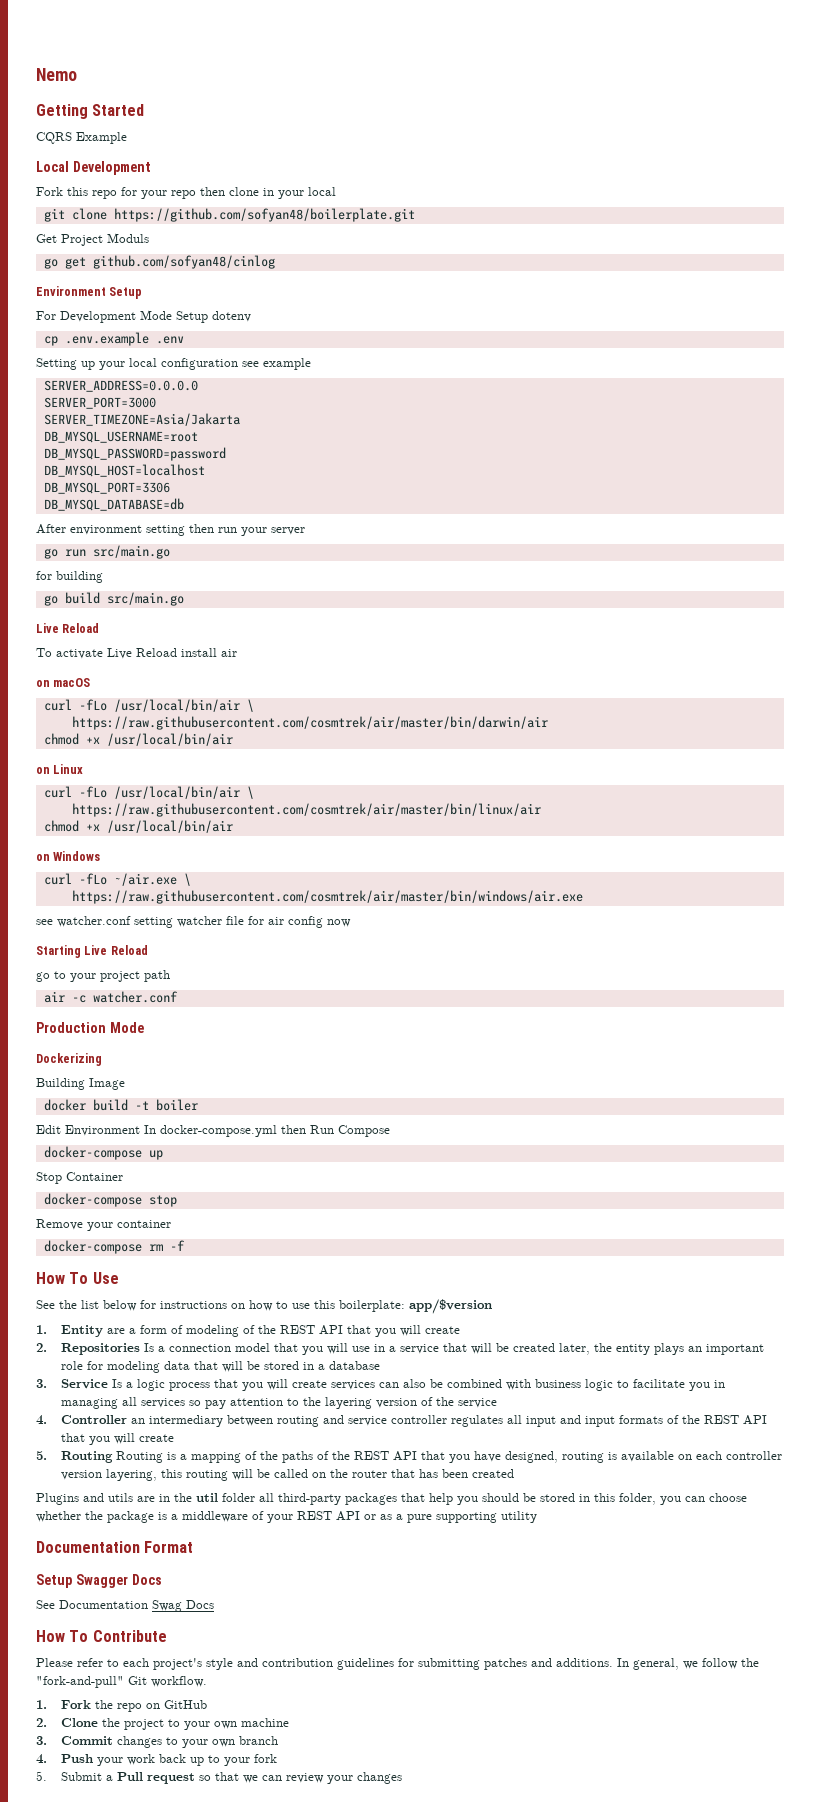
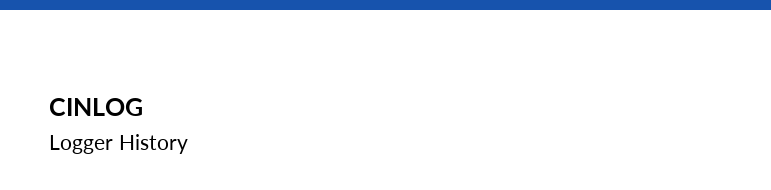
[36,68,77,81] [36,104,145,119] [36,132,127,144] [36,161,151,175] [36,187,336,199] [43,208,415,222] [36,233,149,246] [43,255,275,269] [36,286,143,299] [36,310,251,323] [43,332,184,346] [36,358,311,370] [43,380,198,392] [43,397,156,409] [43,413,240,426] [43,431,198,443] [43,447,226,461] [43,464,205,477] [43,482,170,494] [43,498,184,511] [36,524,305,536] [43,545,170,559] [36,571,103,583] [43,592,184,606] [36,623,100,633] [36,648,237,659] [36,678,91,687] [43,699,254,712] [71,716,548,730] [43,733,233,746] [36,764,84,774] [43,786,254,799] [71,803,541,817] [43,820,233,833] [36,851,101,861] [43,873,191,886] [71,890,583,904] [36,916,351,928] [36,945,148,958] [36,970,170,982] [43,991,178,1003] [36,1022,144,1033] [36,1053,102,1066] [36,1078,125,1090] [43,1099,198,1111] [36,1125,390,1137] [43,1146,163,1160] [36,1172,123,1184] [43,1193,177,1207] [36,1219,171,1231] [43,1240,185,1254] [36,1272,119,1284] [36,1299,492,1314] [36,1325,460,1337] [36,1343,764,1355] [60,1361,380,1373] [36,1379,725,1391] [60,1397,497,1409] [36,1415,767,1427] [60,1433,174,1445] [36,1451,782,1463] [60,1469,514,1481] [36,1493,747,1505] [36,1511,537,1523] [36,1541,194,1553] [36,1574,162,1588] [36,1600,214,1612] [36,1630,167,1642] [36,1658,759,1670] [36,1676,207,1688] [36,1700,207,1712] [36,1718,289,1730] [36,1736,278,1748] [36,1754,277,1766] [36,1771,402,1784] Nemo // Getting Started // CQRS Example // Local Development // Fork this repo for your repo then clone in your local // git clone https://github.com/sofyan48/boilerplate.git // Get Project Moduls // go get github.com/sofyan48/cinlog // Environment Setup // For Development Mode Setup dotenv // cp .env.example .env // Setting up your local configuration see example // SERVER_ADDRESS=0.0.0.0 // SERVER_PORT=3000 // SERVER_TIMEZONE=Asia/Jakarta // DB_MYSQL_USERNAME=root // DB_MYSQL_PASSWORD=password // DB_MYSQL_HOST=localhost // DB_MYSQL_PORT=3306 // DB_MYSQL_DATABASE=db // After environment setting then run your server // go run src/main.go // for building // go build src/main.go // Live Reload // To activate Live Reload install air // on macOS // curl -fLo /usr/local/bin/air \ // https://raw.githubusercontent.com/cosmtrek/air/master/bin/darwin/air // chmod +x /usr/local/bin/air // on Linux // curl -fLo /usr/local/bin/air \ // https://raw.githubusercontent.com/cosmtrek/air/master/bin/linux/air // chmod +x /usr/local/bin/air // on Windows // curl -fLo ~/air.exe \ // https://raw.githubusercontent.com/cosmtrek/air/master/bin/windows/air.exe // see watcher.conf setting watcher file for air config now // Starting Live Reload // go to your project path // air -c watcher.conf // Production Mode // Dockerizing // Building Image // docker build -t boiler // Edit Environment In docker-compose.yml then Run Compose // docker-compose up // Stop Container // docker-compose stop // Remove your container // docker-compose rm -f // How To Use // See the list below for instructions on how to use this boilerplate: app/$version // 1. Entity are a form of modeling of the REST API that you will create // 2. Repositories Is a connection model that you will use in a service that will be created later, the entity plays an important role for modeling data that will be stored in a database // 3. Service Is a logic process that you will create services can also be combined with business logic to facilitate you in managing all services so pay attention to the layering version of the service // 4. Controller an intermediary between routing and service controller regulates all input and input formats of the REST API that you will create // 5. Routing Routing is a mapping of the paths of the REST API that you have designed, routing is available on each controller version layering, this routing will be called on the router that has been created // Plugins and utils are in the util folder all third-party packages that help you should be stored in this folder, you can choose whether the package is a middleware of your REST API or as a pure supporting utility // Documentation Format // Setup Swagger Docs // See Documentation Swag Docs // How To Contribute // Please refer to each project's style and contribution guidelines for submitting patches and additions. In general, we follow the "fork-and-pull" Git workflow. // 1. Fork the repo on GitHub // 2. Clone the project to your own machine // 3. Commit changes to your own branch // 4. Push your work back up to your fork // 5. Submit a Pull request so that we can review your changes -> [49,98,143,116] [49,134,188,154] CINLOG // Logger History

